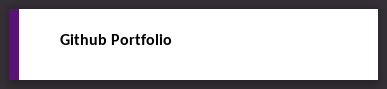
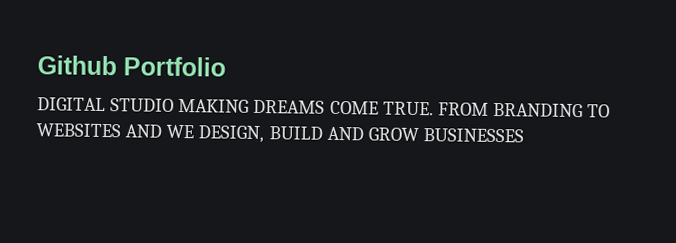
(173, 39) none -> [37,97,611,118] [36,123,524,143] // DIGITAL STUDIO MAKING DREAMS COME TRUE. FROM BRANDING TO WEBSITES AND WE DESIGN, BUILD AND GROW BUSINESSES

